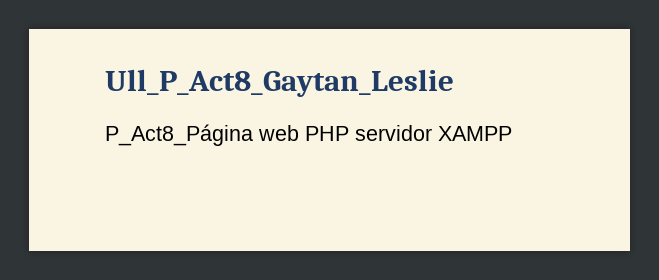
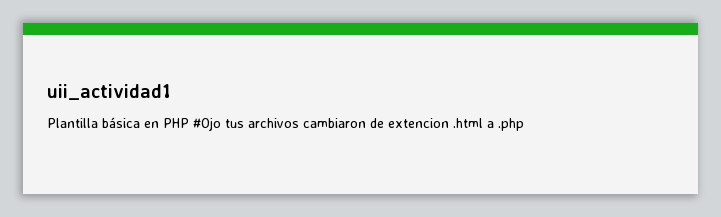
[105,69,454,97] [105,124,512,146] Ull_P_Act8_Gaytan_Leslie // P_Act8_Página web PHP servidor XAMPP -> [47,84,171,100] [47,117,524,131] uii_actividad1 // Plantilla básica en PHP #Ojo tus archivos cambiaron de extencion .html a .php

